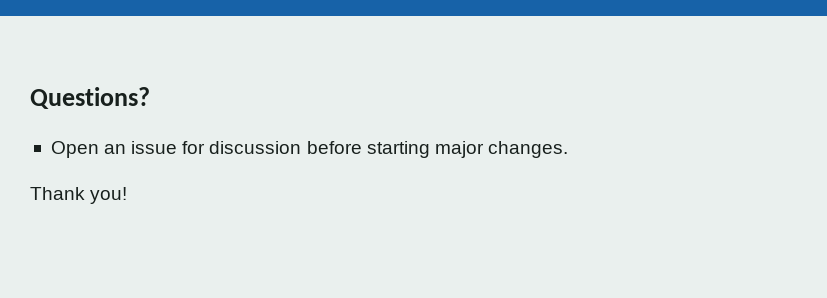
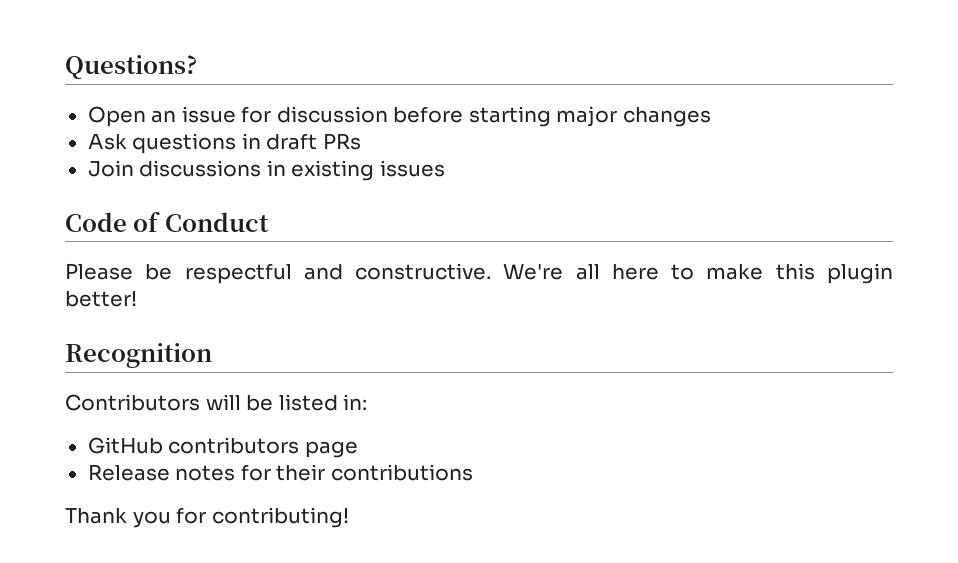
[487,141,568,158] [30,187,128,204] changes. // Thank you! -> [622,107,711,127] [87,133,361,154] [87,160,445,181] [65,211,269,232] [65,263,893,284] [65,291,137,307] [65,343,212,368] [65,394,368,411] [87,437,358,458] [87,464,473,481] [65,507,349,528] changes // Ask questions in draft PRs // Join discussions in existing issues // Code of Conduct // Please be respectful and constructive. We're all here to make this plugin better! // Recognition // Contributors will be listed in: // GitHub contributors page // Release notes for their contributions // Thank you for contributing!

